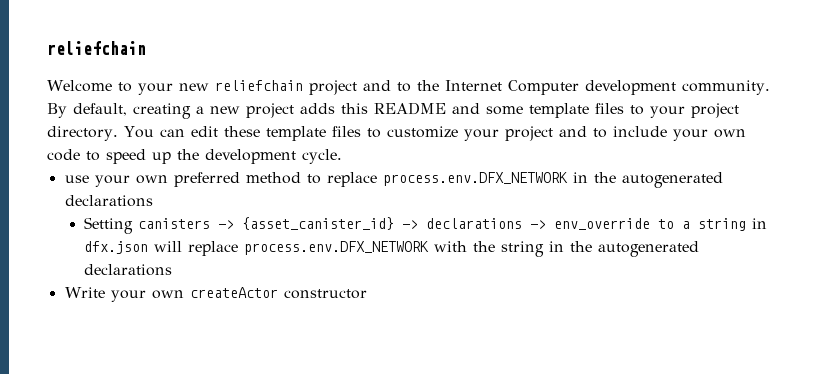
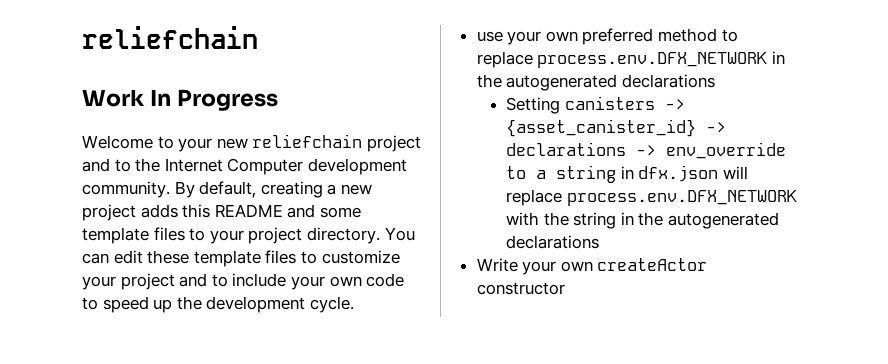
[47,41,146,55] reliefchain -> [82,26,258,49] [82,89,278,111] reliefchain // Work In Progress

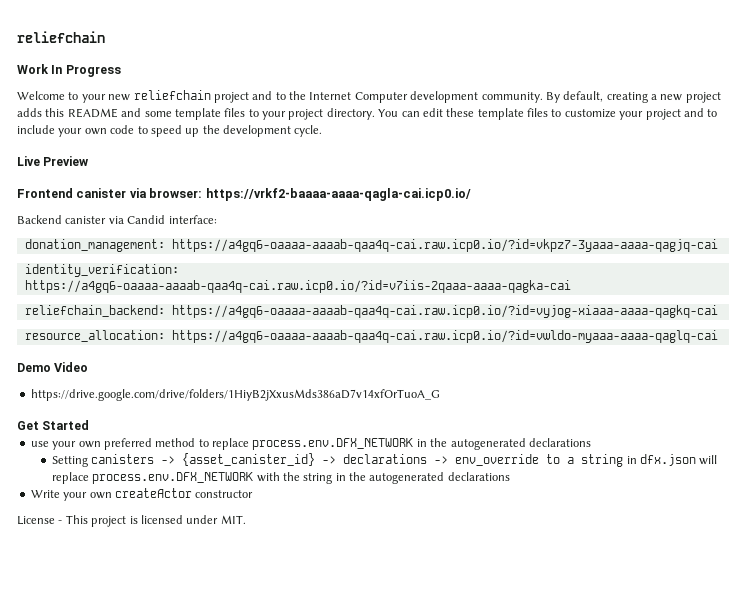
(354, 304) none -> [17,156,89,166] [17,188,471,201] [17,215,217,224] [24,239,718,252] [24,264,179,277] [24,280,571,293] [24,305,718,318] [24,330,718,343] [17,362,89,372] [30,389,440,401] [17,420,90,430] // Live Preview // Frontend canister via browser: https://vrkf2-baaaa-aaaa-qagla-cai.icp0.io/ // Backend canister via Candid interface: // donation_management: https://a4gq6-oaaaa-aaaab-qaa4q-cai.raw.icp0.io/?id=vkpz7-3yaaa-aaaa-qagjq-cai // identity_verification: https://a4gq6-oaaaa-aaaab-qaa4q-cai.raw.icp0.io/?id=v7iis-2qaaa-aaaa-qagka-cai // reliefchain_backend: https://a4gq6-oaaaa-aaaab-qaa4q-cai.raw.icp0.io/?id=vyjog-xiaaa-aaaa-qagkq-cai // resource_allocation: https://a4gq6-oaaaa-aaaab-qaa4q-cai.raw.icp0.io/?id=vwldo-myaaa-aaaa-qaglq-cai // Demo Video // https://drive.google.com/drive/folders/1HiyB2jXxusMds386aD7v14xfOrTuoA_G // Get Started
(565, 288) none -> [17,515,246,527] // License - This project is licensed under MIT.

